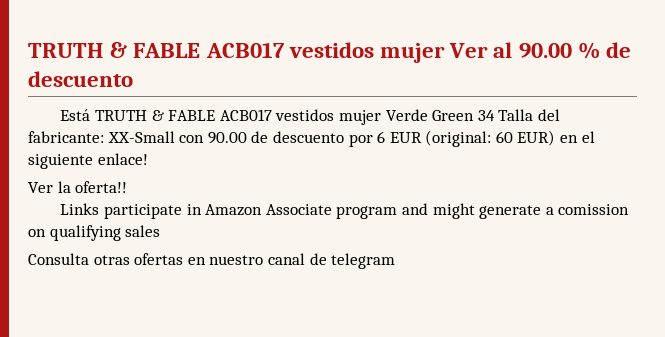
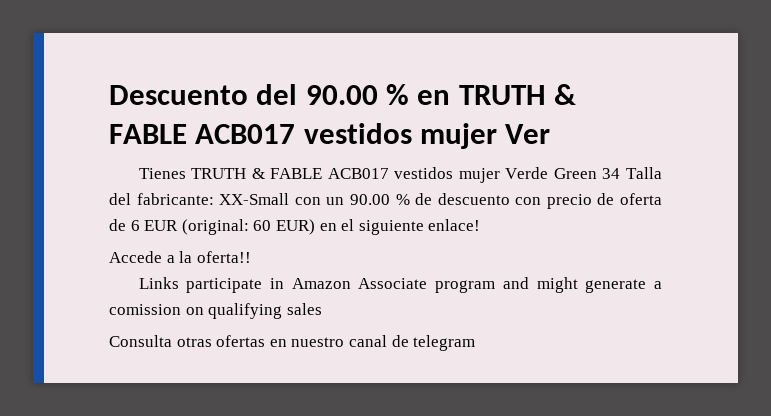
(28, 50) none -> [109,84,451,105] Descuento del 90.00 % en
[493,42,632,59] [28,71,133,87] [60,109,91,121] al 90.00 % de descuento // Está -> [138,168,186,179] // Tienes
[207,131,373,147] 90.00 de descuento por -> [326,193,662,209] [109,219,126,231] un 90.00 % de descuento con precio de oferta de
[28,182,53,193] Ver -> [109,251,175,263] Accede a

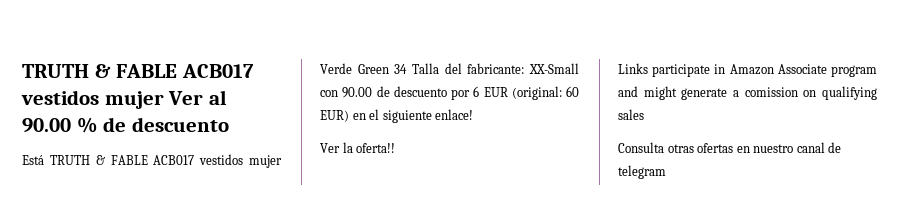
[109,84,451,105] Descuento del 90.00 % en -> (22, 71) none
[138,168,186,179] // Tienes -> [208,90,227,105] [22,117,229,133] [22,155,44,165] al 90.00 % de descuento // Está
[326,193,662,209] [109,219,126,231] un 90.00 % de descuento con precio de oferta de -> [342,86,470,100] 90.00 de descuento por
[109,251,175,263] Accede a -> [320,143,340,153] Ver

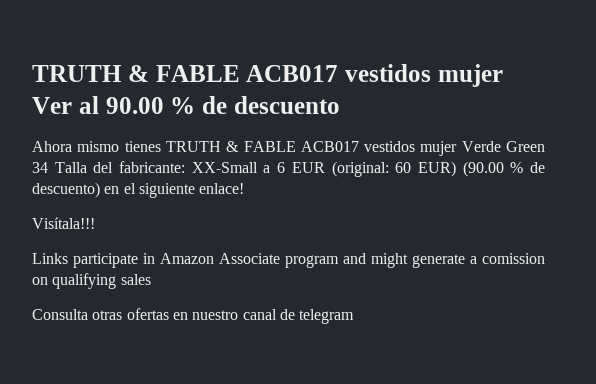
[22,155,44,165] Está -> [32,141,161,152] Ahora mismo tienes
[320,86,470,100] con 90.00 de descuento por -> [263,165,271,173] a
(349, 116) none -> [462,161,545,177] [32,182,100,198] (90.00 % de descuento)
[320,142,396,153] Ver la oferta!! -> [32,217,95,229] Visítala!!!

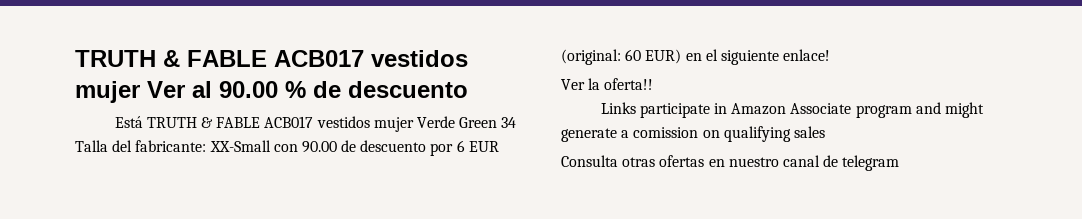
[32,141,161,152] Ahora mismo tienes -> [114,116,143,128] Está
[263,165,271,173] a -> [273,140,454,156] con 90.00 de descuento por
[462,161,545,177] [32,182,100,198] (90.00 % de descuento) -> (682, 56) none
[32,217,95,229] Visítala!!! -> [561,78,654,90] Ver la oferta!!

